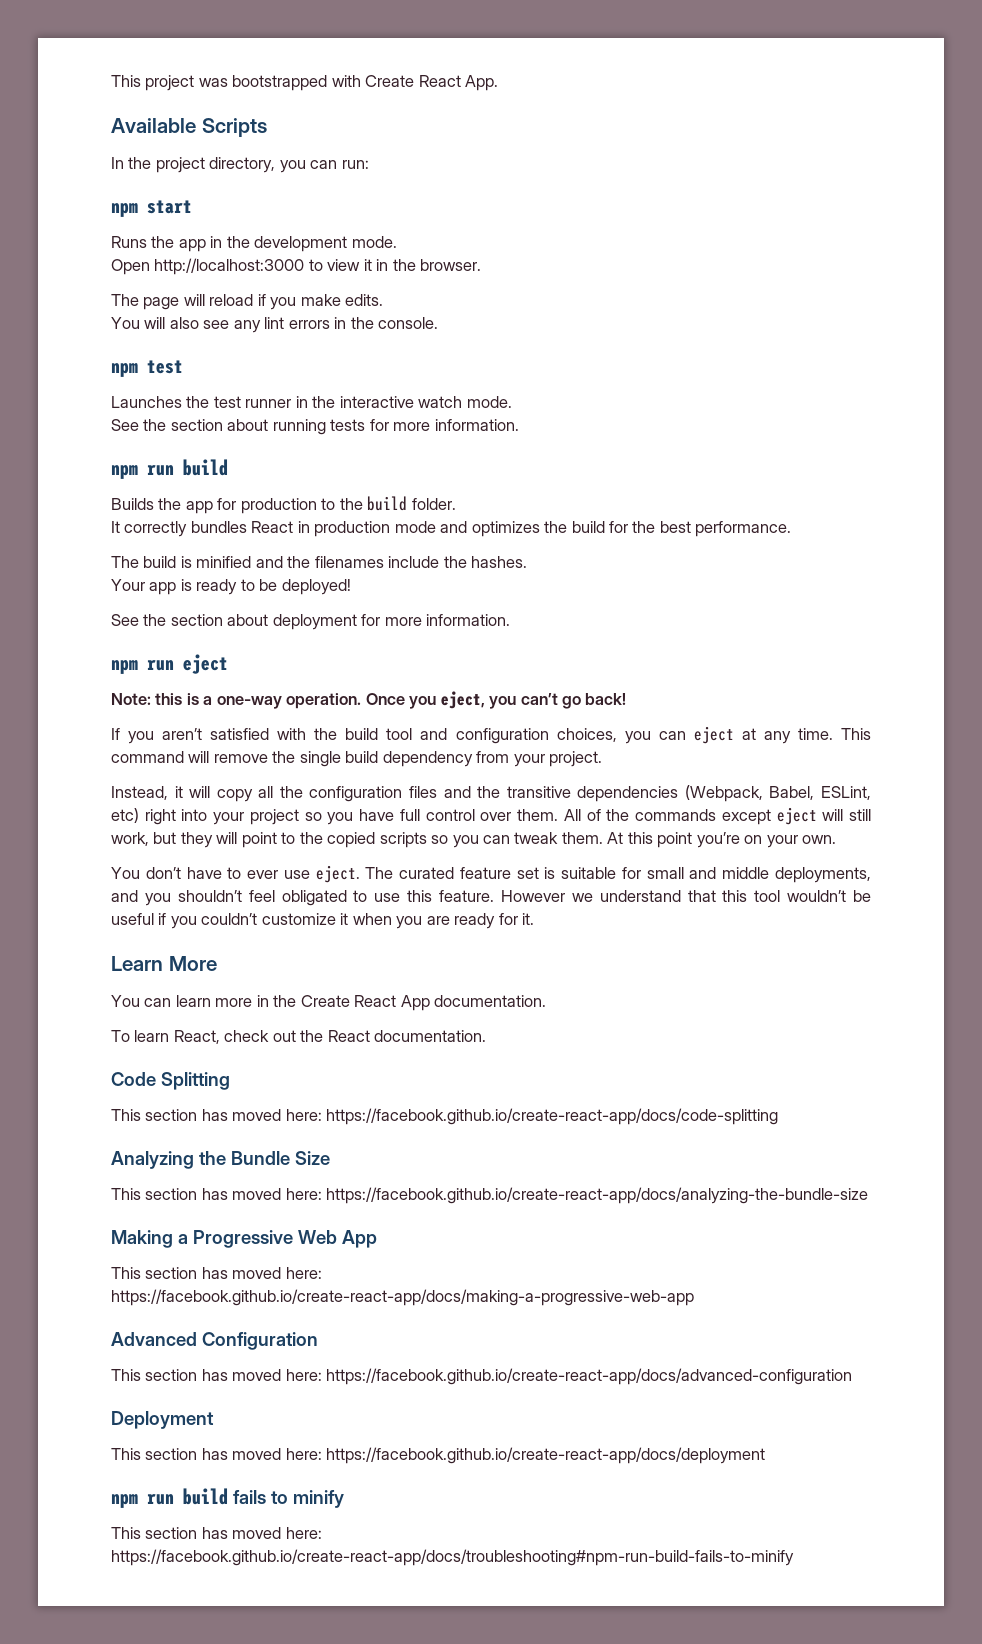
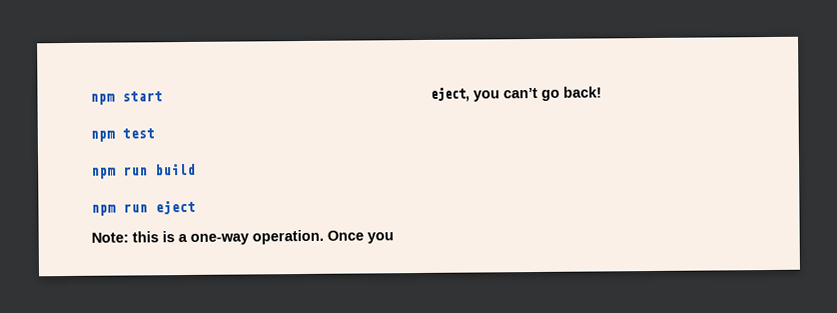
[111,75,499,91] [111,118,267,137] [111,157,369,173] [111,200,192,217] [111,236,397,252] [111,258,482,275] [111,294,384,310] [111,317,439,333] [111,360,183,377] [111,396,512,408] [111,419,519,435] [111,459,228,479] [111,496,456,514] [111,521,792,537] [111,556,528,568] [111,579,351,595] [111,614,511,630] This project was bootstrapped with Create React App. // Available Scripts // In the project directory, you can run: // npm start // Runs the app in the development mode. // Open http://localhost:3000 to view it in the browser. // The page will reload if you make edits. // You will also see any lint errors in the console. // npm test // Launches the test runner in the interactive watch mode. // See the section about running tests for more information. // npm run build // Builds the app for production to the build folder. // It correctly bundles React in production mode and optimizes the build for the best performance. // The build is minified and the filenames include the hashes. // Your app is ready to be deployed! // See the section about deployment for more information. -> [90,91,163,105] [90,128,155,142] [91,163,196,179] npm start // npm test // npm run build
[111,726,871,744] [111,751,603,767] [111,785,871,802] [111,807,871,825] [111,832,837,848] [111,865,871,883] [111,890,871,906] [111,913,535,929] [111,956,217,971] [111,995,547,1011] [111,1030,487,1044] [111,1072,230,1090] [111,1108,779,1125] [111,1151,330,1169] [111,1187,869,1204] [111,1230,377,1248] [111,1267,322,1279] [111,1289,694,1306] [111,1332,318,1350] [111,1368,853,1385] [111,1411,214,1429] [111,1447,766,1464] [111,1488,344,1508] [111,1527,322,1539] [111,1549,794,1566] // If you aren’t satisfied with the build tool and configuration choices, you can eject at any time. This command will remove the single build dependency from your project. // Instead, it will copy all the configuration files and the transitive dependencies (Webpack, Babel, ESLint, etc) right into your project so you have full control over them. All of the commands except eject will still work, but they will point to the copied scripts so you can tweak them. At this point you’re on your own. // You don’t have to ever use eject. The curated feature set is suitable for small and middle deployments, and you shouldn’t feel obligated to use this feature. However we understand that this tool wouldn’t be useful if you couldn’t customize it when you are ready for it. // Learn More // You can learn more in the Create React App documentation. // To learn React, check out the React documentation. // Code Splitting // This section has moved here: https://facebook.github.io/create-react-app/docs/code-splitting // Analyzing the Bundle Size // This section has moved here: https://facebook.github.io/create-react-app/docs/analyzing-the-bundle-size // Making a Progressive Web App // This section has moved here: https://facebook.github.io/create-react-app/docs/making-a-progressive-web-app // Advanced Configuration // This section has moved here: https://facebook.github.io/create-react-app/docs/advanced-configuration // Deployment // This section has moved here: https://facebook.github.io/create-react-app/docs/deployment // npm run build fails to minify // This section has moved here: https://facebook.github.io/create-react-app/docs/troubleshooting#npm-run-build-fails-to-minify -> (602, 92) none

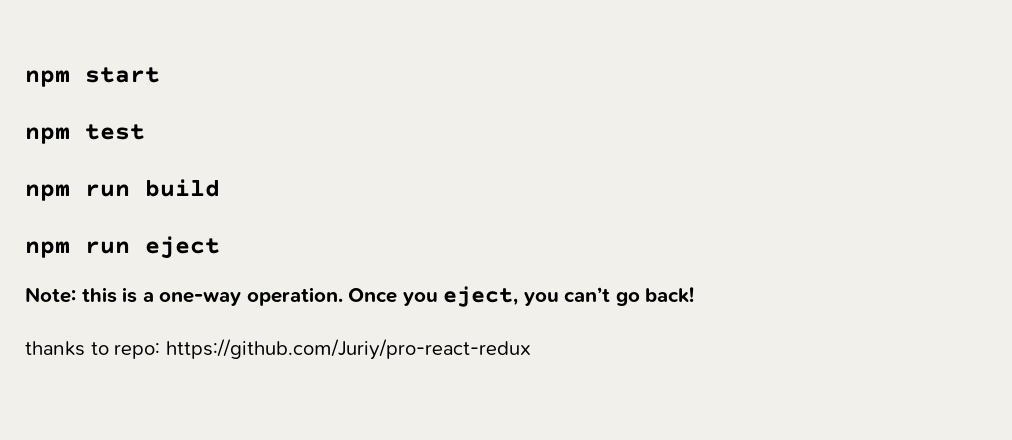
(602, 92) none -> [25,339,531,360] // thanks to repo: https://github.com/Juriy/pro-react-redux

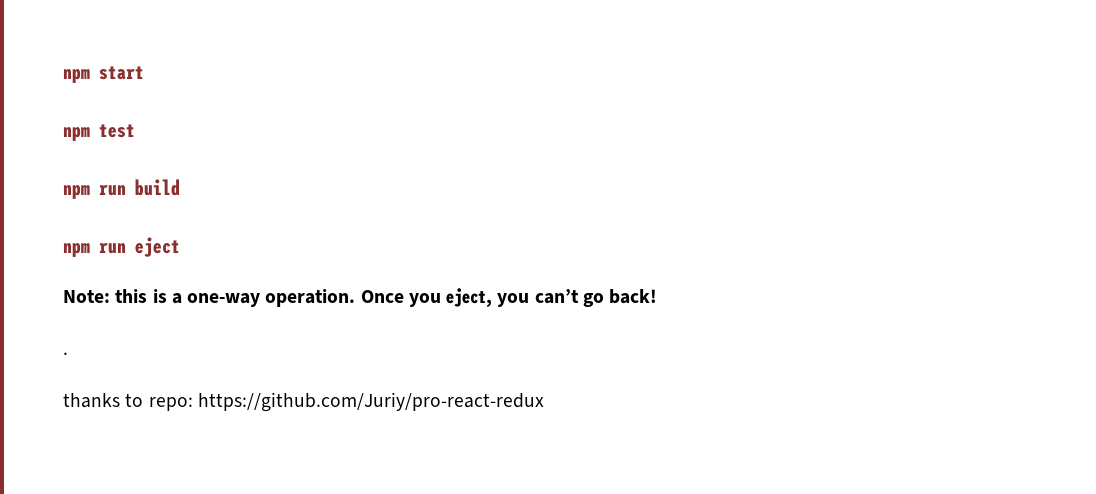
(695, 295) none -> [63,352,68,355] // .

